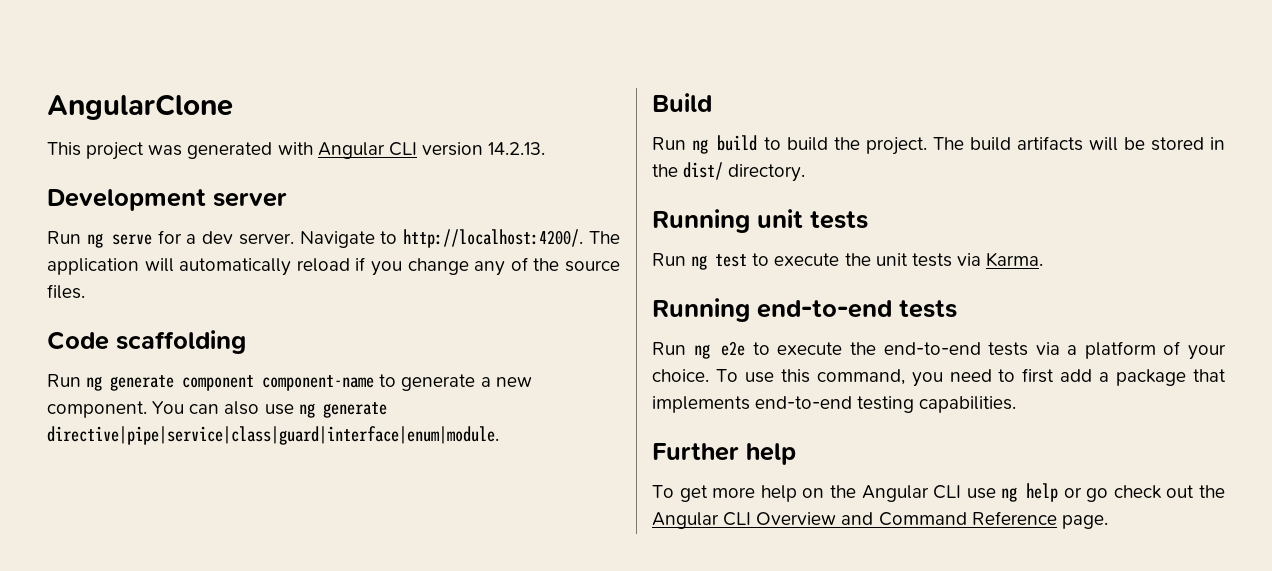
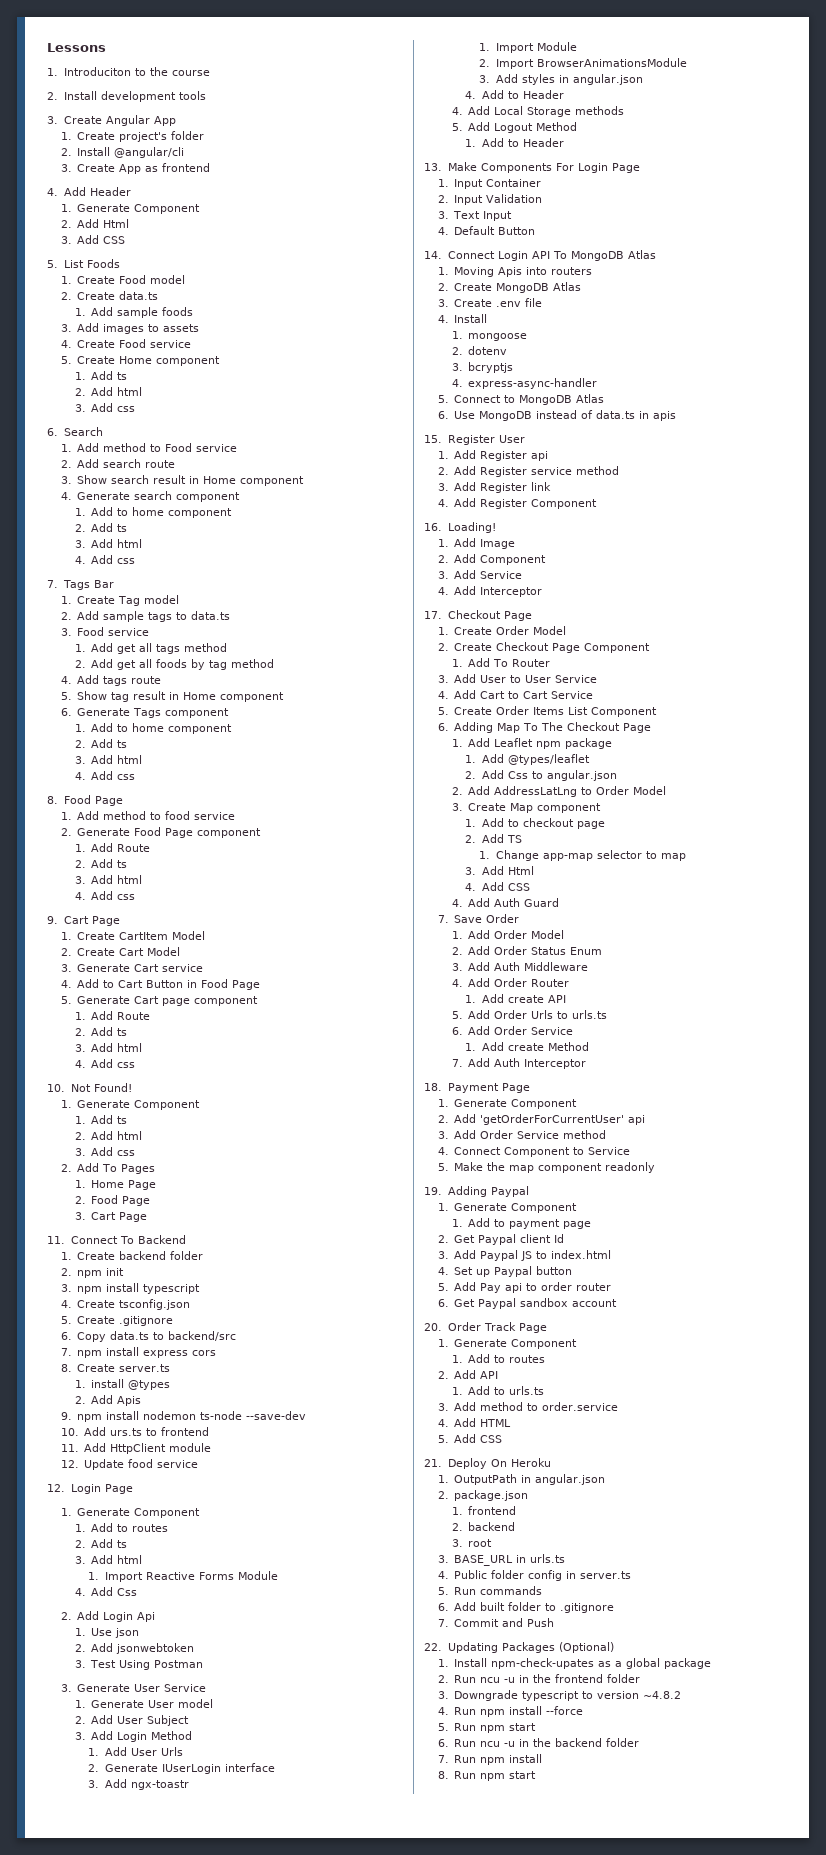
[47,94,233,120] [47,142,546,160] [47,189,287,211] [47,229,621,248] [47,257,621,276] [47,284,85,299] [47,330,246,354] [47,374,532,391] [47,401,387,418] [47,426,499,445] [652,93,712,112] [652,135,1225,155] [652,162,806,182] [652,209,868,233] [652,252,1044,270] [652,298,957,322] [652,341,1226,360] [652,368,1226,387] [652,396,1017,413] [652,443,796,465] [652,483,1225,502] [652,511,1108,529] AngularClone // This project was generated with Angular CLI version 14.2.13. // Development server // Run ng serve for a dev server. Navigate to http://localhost:4200/. The application will automatically reload if you change any of the source files. // Code scaffolding // Run ng generate component component-name to generate a new component. You can also use ng generate directive|pipe|service|class|guard|interface|enum|module. // Build // Run ng build to build the project. The build artifacts will be stored in the dist/ directory. // Running unit tests // Run ng test to execute the unit tests via Karma. // Running end-to-end tests // Run ng e2e to execute the end-to-end tests via a platform of your choice. To use this command, you need to first add a package that implements end-to-end testing capabilities. // Further help // To get more help on the Angular CLI use ng help or go check out the Angular CLI Overview and Command Reference page. -> [47,43,106,52] [47,67,210,76] [47,91,206,102] [47,115,176,126] [60,131,205,142] [60,147,185,158] [60,163,211,174] [47,187,131,196] [60,204,201,214] [60,219,130,228] [60,235,126,244] [47,259,120,268] [60,275,186,284] [60,291,159,300] [74,307,194,318] [60,323,200,334] [60,339,192,348] [60,356,221,366] [74,371,128,380] [74,387,143,396] [74,403,136,412] [47,427,103,436] [60,443,238,452] [60,459,176,468] [60,475,305,486] [60,491,241,502] [74,507,233,518] [74,523,128,532] [74,539,143,548] [74,555,136,564] [47,580,115,590] [60,595,180,606] [60,611,231,622] [60,627,150,636] [74,643,228,654] [74,659,275,670] [60,675,162,686] [60,691,285,702] [60,708,230,718] [74,723,233,734] [74,739,128,748] [74,755,143,764] [74,771,136,780] [47,795,123,806] [60,811,236,820] [60,827,262,838] [74,843,151,852] [74,859,128,868] [74,875,143,884] [74,891,136,900] [47,916,120,926] [60,931,206,940] [60,947,181,956] [60,964,204,972] [60,979,261,990] [60,996,259,1006] [74,1011,151,1020] [74,1027,128,1036] [74,1043,143,1052] [74,1059,136,1068] [47,1083,132,1092] [60,1100,201,1110] [74,1115,128,1124] [74,1131,143,1140] [74,1147,136,1156] [60,1163,156,1174] [74,1180,157,1190] [74,1195,151,1206] [74,1212,148,1222] [47,1235,187,1244] [60,1251,204,1260] [60,1268,125,1278] [60,1283,201,1294] [60,1299,191,1310] [60,1316,174,1326] [60,1331,237,1342] [60,1347,217,1358] [60,1364,171,1372] [74,1379,171,1390] [74,1395,142,1406] [60,1411,307,1422] [60,1427,210,1436] [60,1443,212,1454] [60,1459,199,1470] [47,1484,133,1494] [60,1508,201,1518] [74,1523,169,1532] [74,1539,128,1548] [74,1555,143,1564] [88,1571,278,1582] [74,1587,138,1596] [60,1611,156,1622] [74,1628,140,1638] [74,1643,195,1654] [74,1660,204,1670] [60,1684,207,1692] [74,1699,214,1708] [74,1715,190,1726] [74,1731,193,1742] [88,1747,183,1756] [88,1763,275,1774] [88,1779,189,1790] [479,42,577,53] [479,58,687,69] [479,74,643,85] [465,90,564,99] [451,106,625,117] [451,122,578,133] [465,138,564,147] [424,162,640,173] [437,179,542,189] [437,194,543,205] [437,211,513,221] [437,226,536,235] [424,250,657,261] [437,267,593,277] [437,282,582,293] [437,298,543,307] [437,314,488,323] [451,331,528,341] [451,346,508,355] [451,362,514,373] [451,378,598,389] [437,394,605,405] [437,410,677,421] [424,435,525,445] [437,450,549,461] [437,466,620,477] [437,482,552,493] [437,498,598,509] [424,522,496,533] [437,538,516,549] [437,554,547,565] [437,570,523,579] [437,586,543,597] [424,610,532,621] [437,626,567,635] [437,642,651,653] [451,658,551,667] [437,674,598,683] [437,690,594,699] [437,706,658,717] [437,722,652,733] [451,738,613,749] [465,754,590,765] [465,770,617,781] [451,786,667,797] [451,803,602,813] [465,818,605,829] [465,834,522,843] [479,850,686,861] [465,866,534,875] [465,882,530,891] [451,898,560,907] [437,914,520,923] [451,930,565,939] [451,946,603,955] [451,962,589,971] [451,978,570,987] [465,994,566,1003] [451,1010,608,1019] [451,1026,574,1035] [465,1042,589,1051] [451,1058,587,1069] [424,1083,530,1093] [437,1099,578,1109] [437,1114,646,1125] [437,1130,607,1139] [437,1147,631,1157] [437,1162,656,1173] [424,1186,529,1197] [437,1203,578,1213] [451,1218,592,1229] [437,1234,565,1245] [437,1250,612,1261] [437,1266,573,1277] [437,1282,612,1293] [437,1298,618,1309] [424,1322,548,1333] [437,1339,578,1349] [451,1354,546,1363] [437,1370,499,1379] [451,1386,545,1395] [437,1402,619,1411] [437,1418,512,1427] [437,1434,503,1443] [424,1458,551,1469] [437,1474,606,1485] [437,1490,529,1501] [451,1506,517,1515] [451,1522,516,1531] [451,1539,493,1547] [437,1554,566,1566] [437,1570,632,1581] [437,1586,543,1595] [437,1602,615,1613] [437,1618,555,1627] [424,1642,614,1653] [437,1658,712,1669] [437,1674,641,1683] [437,1690,682,1701] [437,1706,584,1717] [437,1723,537,1733] [437,1738,640,1747] [437,1754,543,1765] [437,1771,537,1781] Lessons // 1. Introduciton to the course // 2. Install development tools // 3. Create Angular App // 1. Create project's folder // 2. Install @angular/cli // 3. Create App as frontend // 4. Add Header // 1. Generate Component // 2. Add Html // 3. Add CSS // 5. List Foods // 1. Create Food model // 2. Create data.ts // 1. Add sample foods // 3. Add images to assets // 4. Create Food service // 5. Create Home component // 1. Add ts // 2. Add html // 3. Add css // 6. Search // 1. Add method to Food service // 2. Add search route // 3. Show search result in Home component // 4. Generate search component // 1. Add to home component // 2. Add ts // 3. Add html // 4. Add css // 7. Tags Bar // 1. Create Tag model // 2. Add sample tags to data.ts // 3. Food service // 1. Add get all tags method // 2. Add get all foods by tag method // 4. Add tags route // 5. Show tag result in Home component // 6. Generate Tags component // 1. Add to home component // 2. Add ts // 3. Add html // 4. Add css // 8. Food Page // 1. Add method to food service // 2. Generate Food Page component // 1. Add Route // 2. Add ts // 3. Add html // 4. Add css // 9. Cart Page // 1. Create CartItem Model // 2. Create Cart Model // 3. Generate Cart service // 4. Add to Cart Button in Food Page // 5. Generate Cart page component // 1. Add Route // 2. Add ts // 3. Add html // 4. Add css // 10. Not Found! // 1. Generate Component // 1. Add ts // 2. Add html // 3. Add css // 2. Add To Pages // 1. Home Page // 2. Food Page // 3. Cart Page // 11. Connect To Backend // 1. Create backend folder // 2. npm init // 3. npm install typescript // 4. Create tsconfig.json // 5. Create .gitignore // 6. Copy data.ts to backend/src // 7. npm install express cors // 8. Create server.ts // 1. install @types // 2. Add Apis // 9. npm install nodemon ts-node --save-dev // 10. Add urs.ts to frontend // 11. Add HttpClient module // 12. Update food service // 12. Login Page // 1. Generate Component // 1. Add to routes // 2. Add ts // 3. Add html // 1. Import Reactive Forms Module // 4. Add Css // 2. Add Login Api // 1. Use json // 2. Add jsonwebtoken // 3. Test Using Postman // 3. Generate User Service // 1. Generate User model // 2. Add User Subject // 3. Add Login Method // 1. Add User Urls // 2. Generate IUserLogin interface // 3. Add ngx-toastr // 1. Import Module // 2. Import BrowserAnimationsModule // 3. Add styles in angular.json // 4. Add to Header // 4. Add Local Storage methods // 5. Add Logout Method // 1. Add to Header // 13. Make Components For Login Page // 1. Input Container // 2. Input Validation // 3. Text Input // 4. Default Button // 14. Connect Login API To MongoDB Atlas // 1. Moving Apis into routers // 2. Create MongoDB Atlas // 3. Create .env file // 4. Install // 1. mongoose // 2. dotenv // 3. bcryptjs // 4. express-async-handler // 5. Connect to MongoDB Atlas // 6. Use MongoDB instead of data.ts in apis // 15. Register User // 1. Add Register api // 2. Add Register service method // 3. Add Register link // 4. Add Register Component // 16. Loading! // 1. Add Image // 2. Add Component // 3. Add Service // 4. Add Interceptor // 17. Checkout Page // 1. Create Order Model // 2. Create Checkout Page Component // 1. Add To Router // 3. Add User to User Service // 4. Add Cart to Cart Service // 5. Create Order Items List Component // 6. Adding Map To The Checkout Page // 1. Add Leaflet npm package // 1. Add @types/leaflet // 2. Add Css to angular.json // 2. Add AddressLatLng to Order Model // 3. Create Map component // 1. Add to checkout page // 2. Add TS // 1. Change app-map selector to map // 3. Add Html // 4. Add CSS // 4. Add Auth Guard // 7. Save Order // 1. Add Order Model // 2. Add Order Status Enum // 3. Add Auth Middleware // 4. Add Order Router // 1. Add create API // 5. Add Order Urls to urls.ts // 6. Add Order Service // 1. Add create Method // 7. Add Auth Interceptor // 18. Payment Page // 1. Generate Component // 2. Add 'getOrderForCurrentUser' api // 3. Add Order Service method // 4. Connect Component to Service // 5. Make the map component readonly // 19. Adding Paypal // 1. Generate Component // 1. Add to payment page // 2. Get Paypal client Id // 3. Add Paypal JS to index.html // 4. Set up Paypal button // 5. Add Pay api to order router // 6. Get Paypal sandbox account // 20. Order Track Page // 1. Generate Component // 1. Add to routes // 2. Add API // 1. Add to urls.ts // 3. Add method to order.service // 4. Add HTML // 5. Add CSS // 21. Deploy On Heroku // 1. OutputPath in angular.json // 2. package.json // 1. frontend // 2. backend // 3. root // 3. BASE_URL in urls.ts // 4. Public folder config in server.ts // 5. Run commands // 6. Add built folder to .gitignore // 7. Commit and Push // 22. Updating Packages (Optional) // 1. Install npm-check-upates as a global package // 2. Run ncu -u in the frontend folder // 3. Downgrade typescript to version ~4.8.2 // 4. Run npm install --force // 5. Run npm start // 6. Run ncu -u in the backend folder // 7. Run npm install // 8. Run npm start

